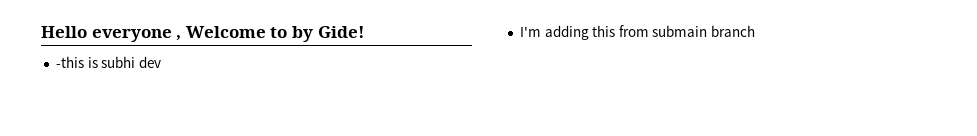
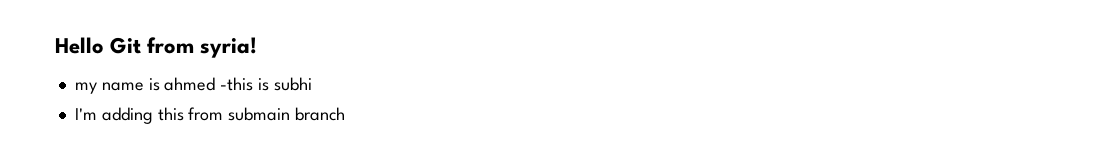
[91,26,365,42] everyone , Welcome to by Gide! // -> [110,37,258,58] [74,77,216,94] Git from syria! // my name is ahmed
[138,56,161,68] dev -> (312, 84) none

